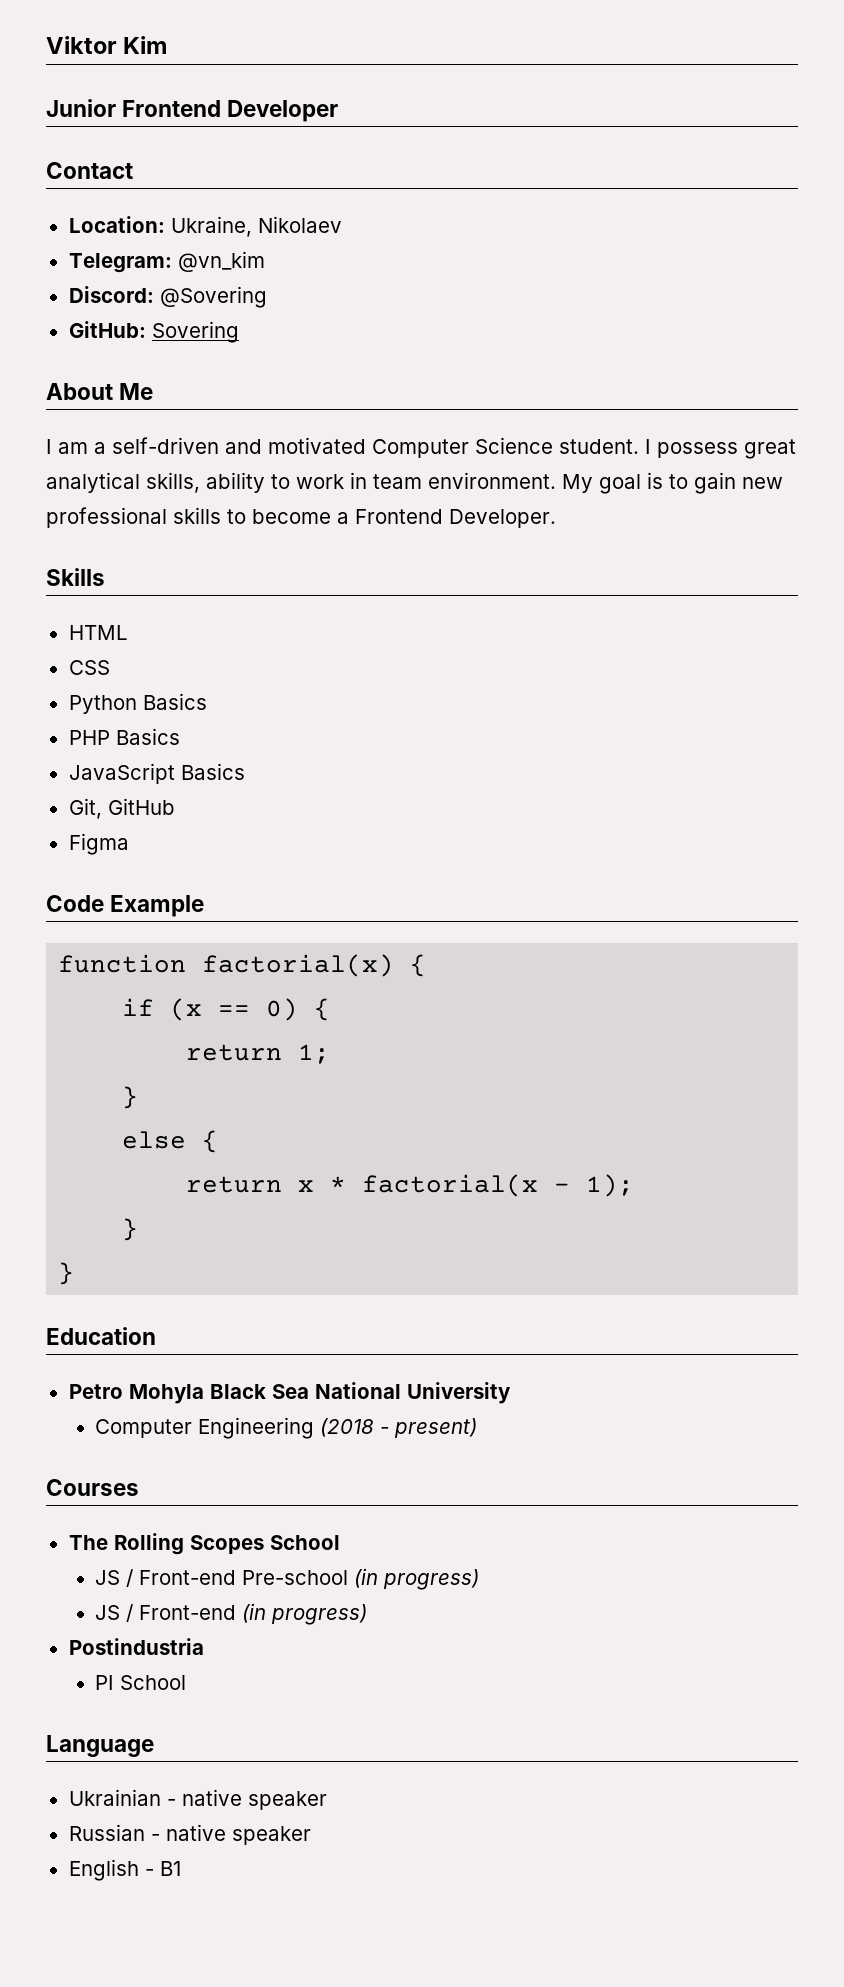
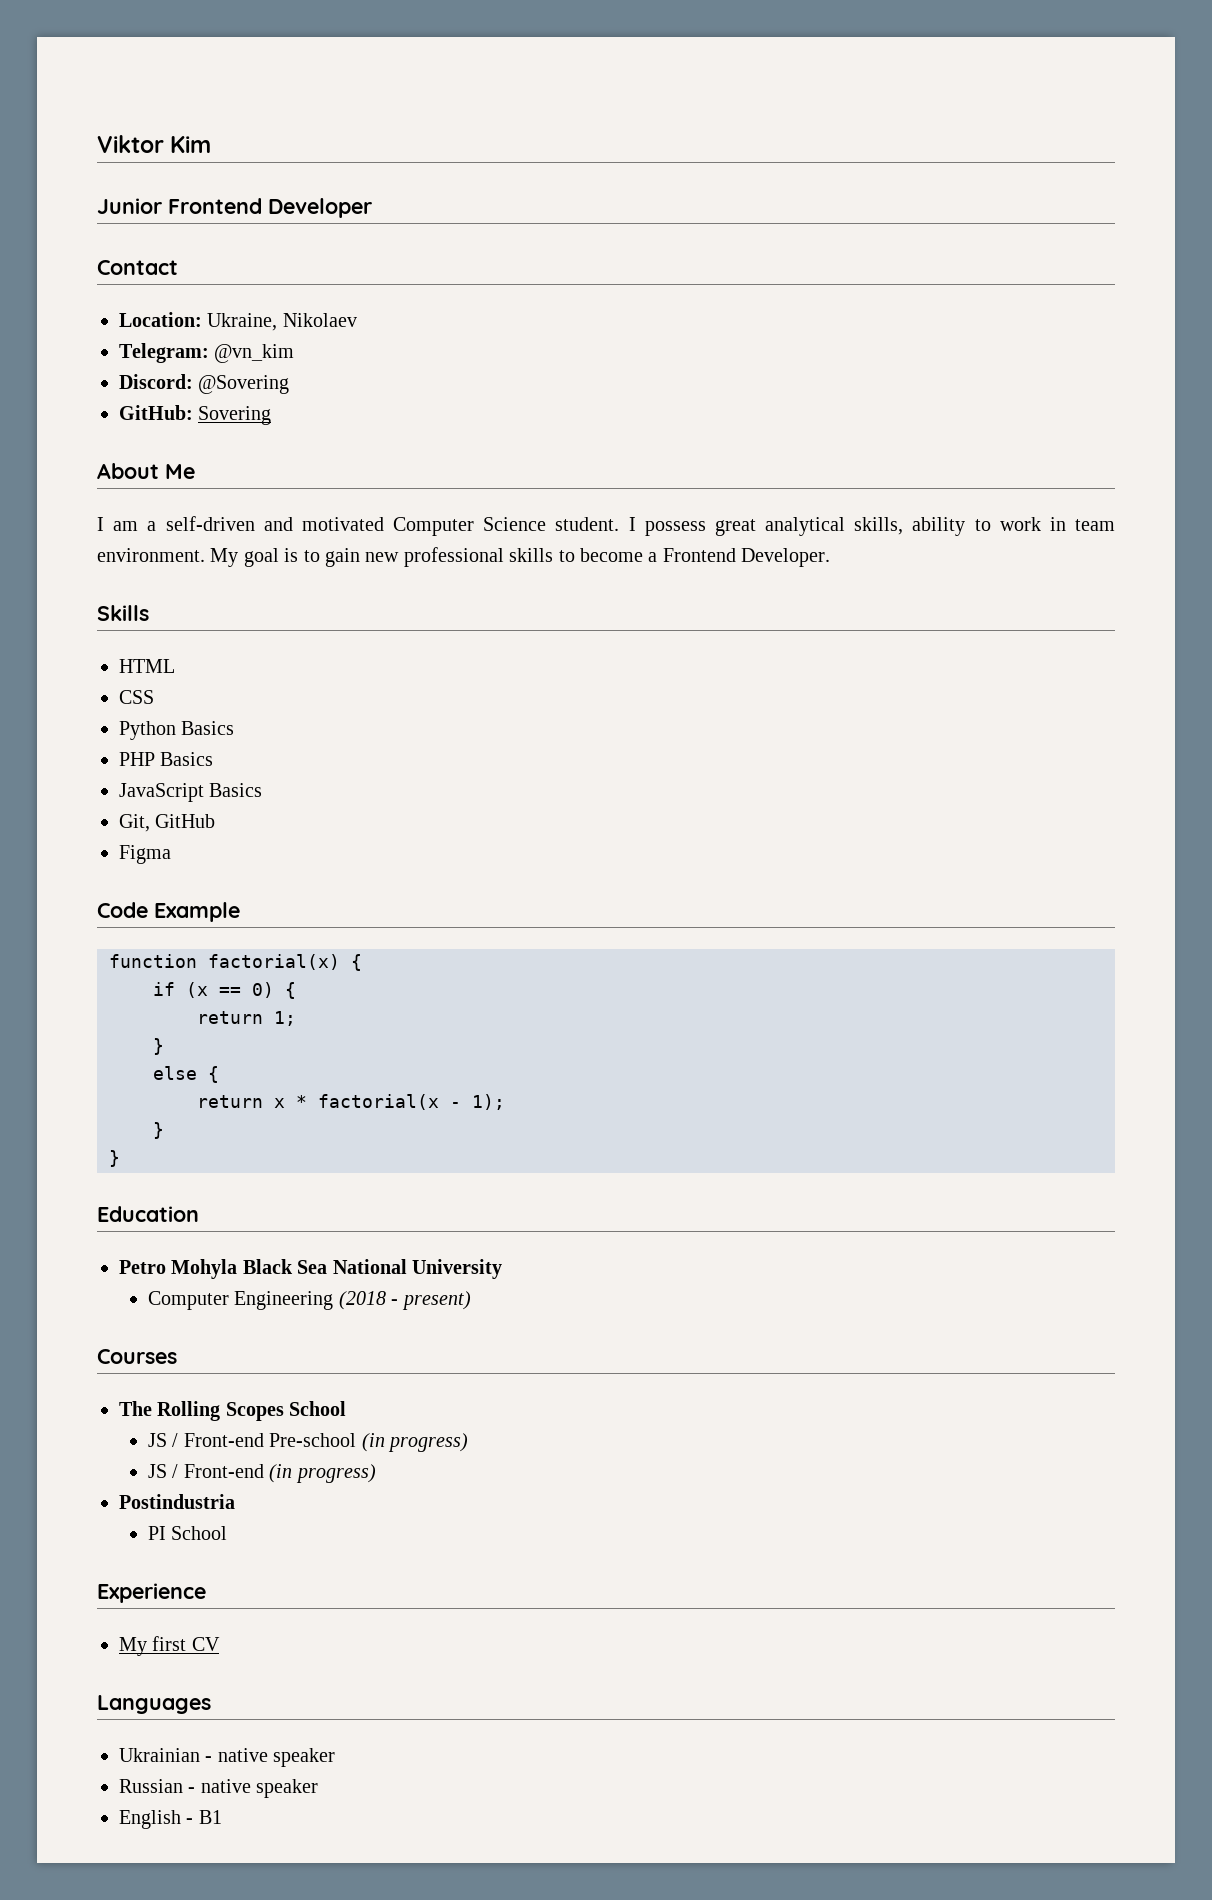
[46,1735,154,1757] Language -> [97,1583,206,1603] [119,1636,220,1656] [97,1695,211,1714] Experience // My first CV // Languages

